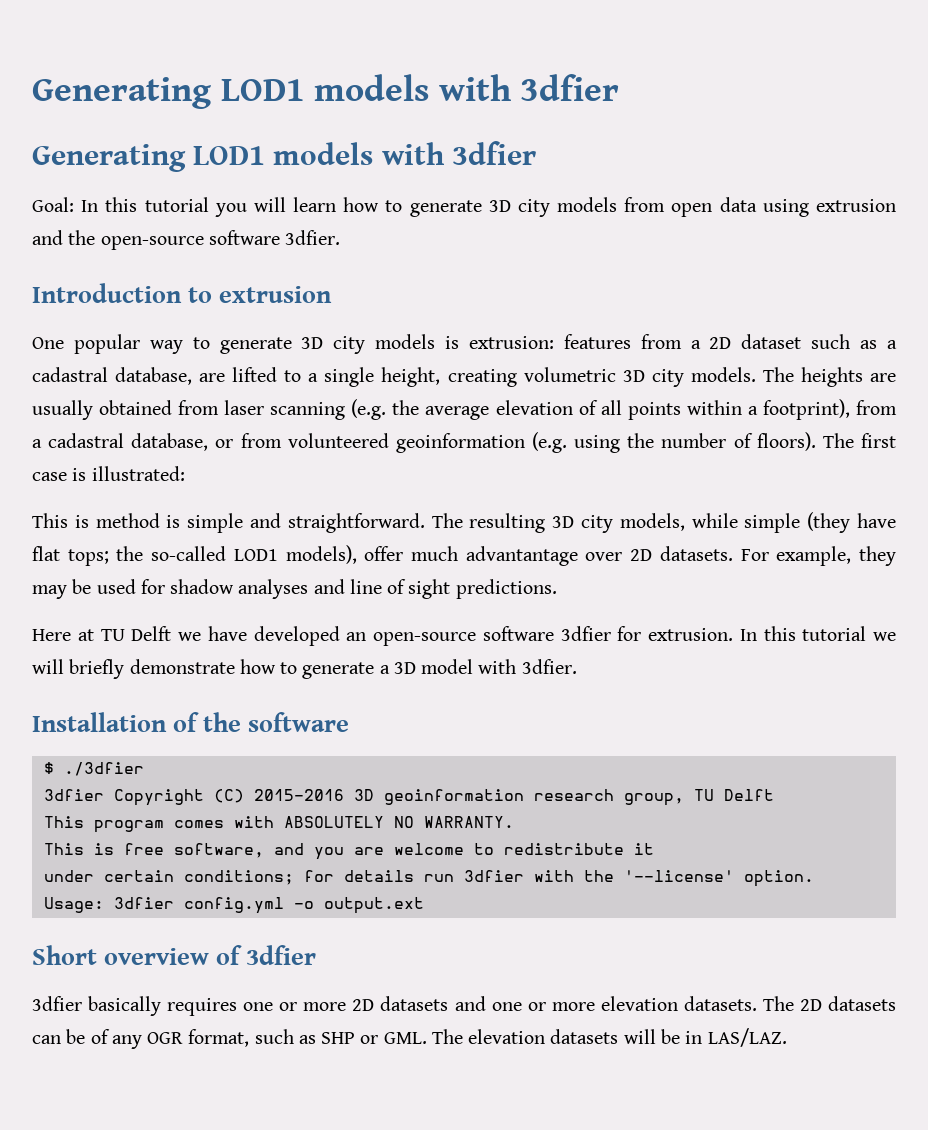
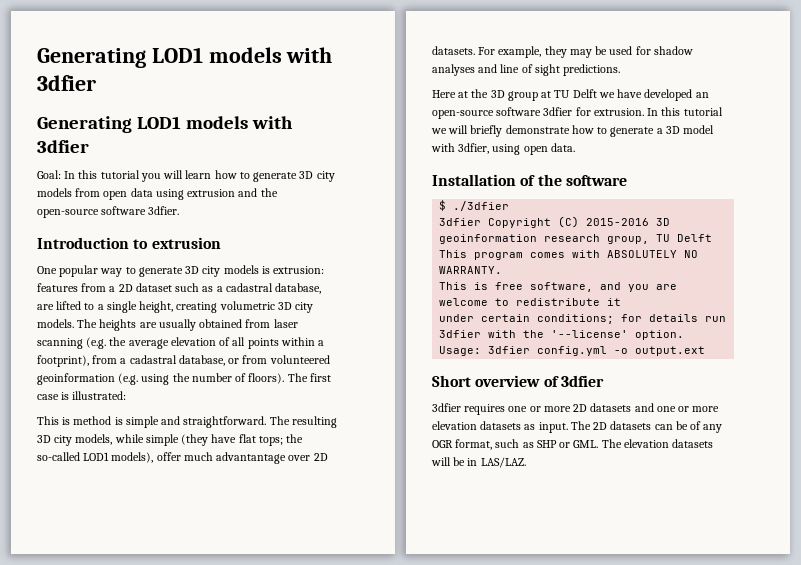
(94, 635) none -> [471,89,552,101] the 3D group at
[521,659,577,674] 3dfier. -> [458,143,575,155] 3dfier, using open data.
[88,996,162,1016] basically -> (461, 407) none
[683,996,757,1011] datasets. -> [480,421,568,433] datasets as input.

